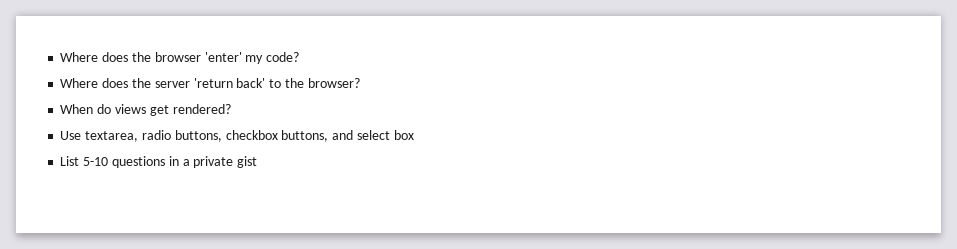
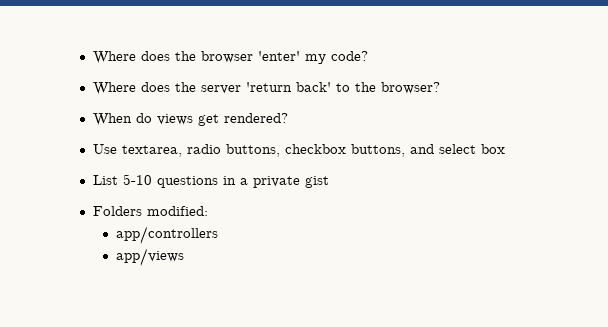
(258, 162) none -> [92,206,208,216] [116,226,219,244] [116,248,185,266] // Folders modified: // app/controllers // app/views

